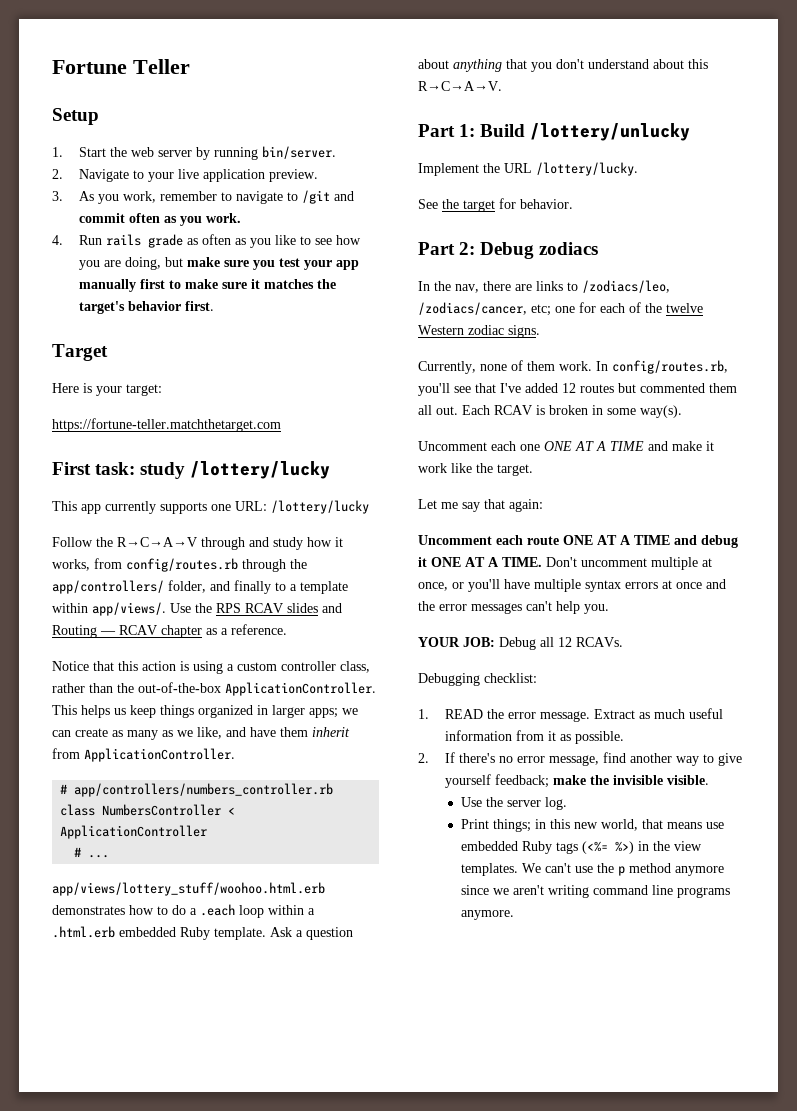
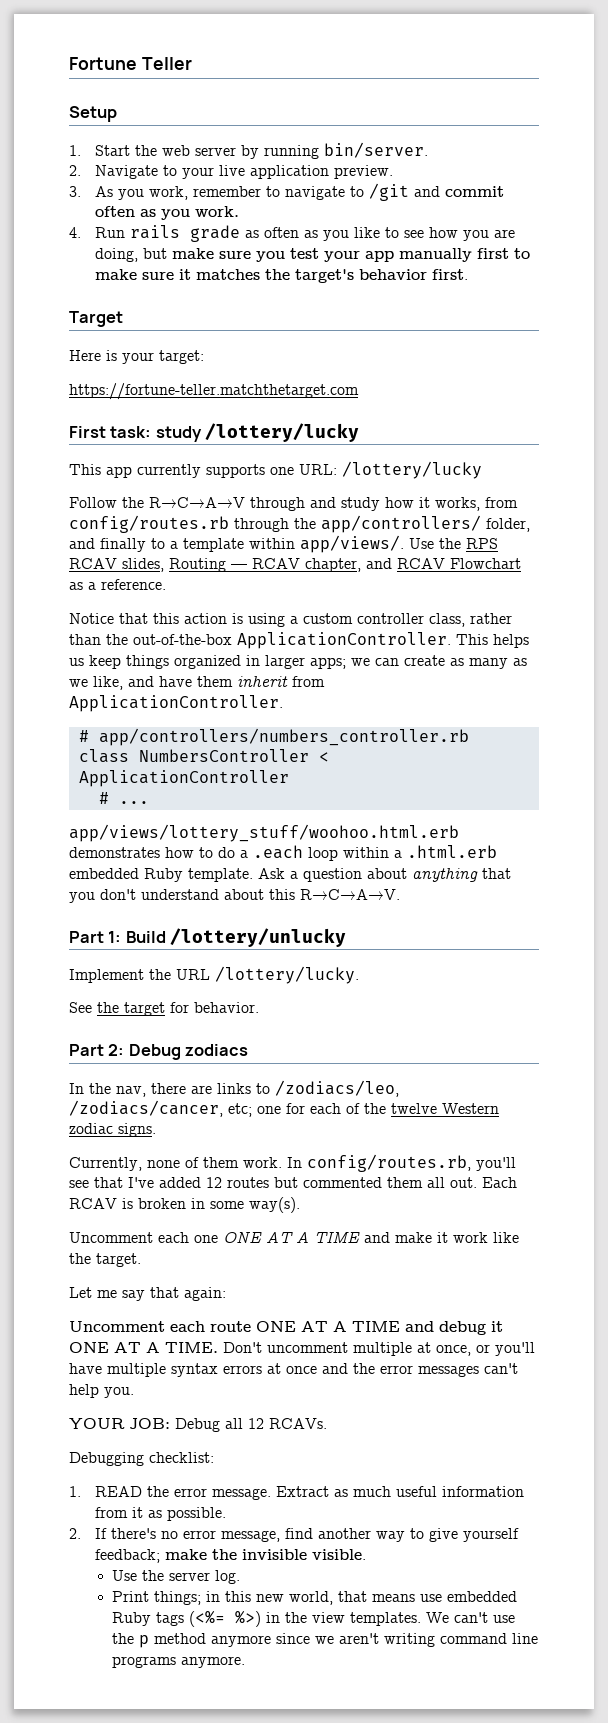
[287,603,342,613] slides and -> [122,558,164,572] slides,
[161,625,202,638] chapter -> [305,558,521,572] chapter, and RCAV Flowchart

